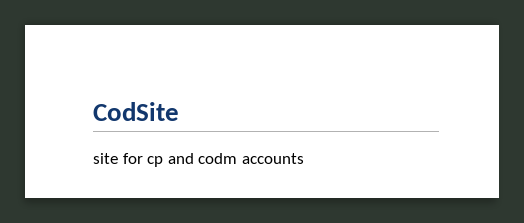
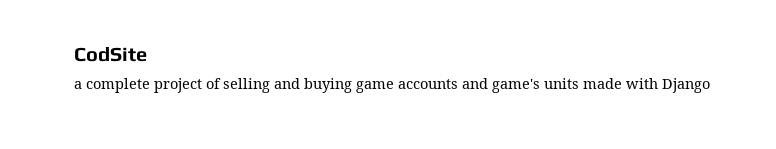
[93,153,304,167] site for cp and codm accounts -> [74,78,710,93] a complete project of selling and buying game accounts and game's units made with Django

